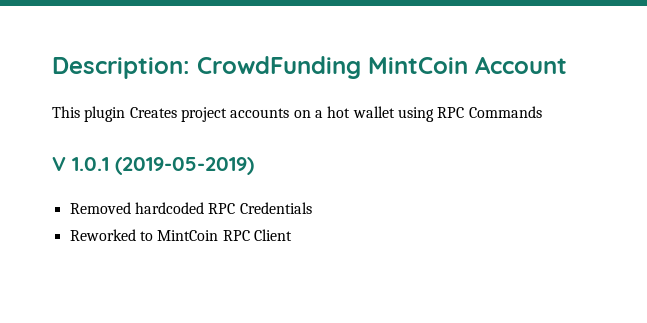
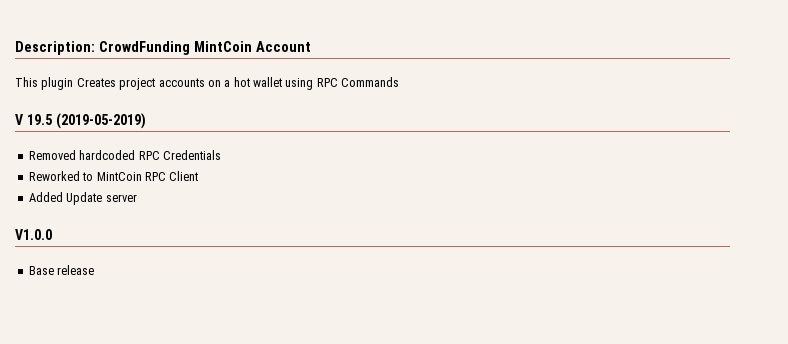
[72,157,109,171] 1.0.1 -> [26,114,52,125] 19.5
(292, 235) none -> [28,192,137,205] [15,229,52,240] [28,265,95,275] // Added Update server // V1.0.0 // Base release

